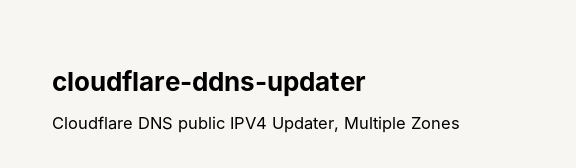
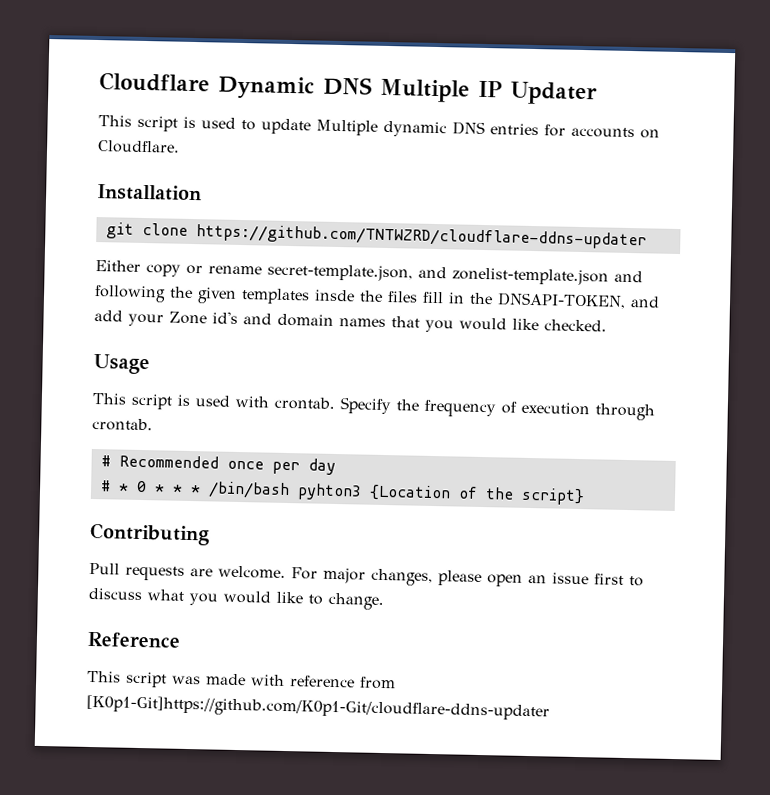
[52,70,366,97] [52,116,460,133] cloudflare-ddns-updater // Cloudflare DNS public IPV4 Updater, Multiple Zones -> [99,72,597,106] [98,115,660,139] [97,140,180,154] [97,184,202,202] [105,222,647,250] [95,260,643,286] [94,285,660,309] [94,310,607,333] [93,353,150,375] [92,392,655,421] [92,417,153,432] [100,454,336,475] [100,480,585,506] [89,522,210,546] [89,562,644,587] [88,587,384,611] [87,631,181,648] [87,670,396,690] [86,694,550,722] Cloudflare Dynamic DNS Multiple IP Updater // This script is used to update Multiple dynamic DNS entries for accounts on Cloudflare. // Installation // git clone https://github.com/TNTWZRD/cloudflare-ddns-updater // Either copy or rename secret-template.json, and zonelist-template.json and following the given templates insde the files fill in the DNSAPI-TOKEN, and add your Zone id's and domain names that you would like checked. // Usage // This script is used with crontab. Specify the frequency of execution through crontab. // # Recommended once per day // # * 0 * * * /bin/bash pyhton3 {Location of the script} // Contributing // Pull requests are welcome. For major changes, please open an issue first to discuss what you would like to change. // Reference // This script was made with reference from [K0p1-Git]https://github.com/K0p1-Git/cloudflare-ddns-updater

